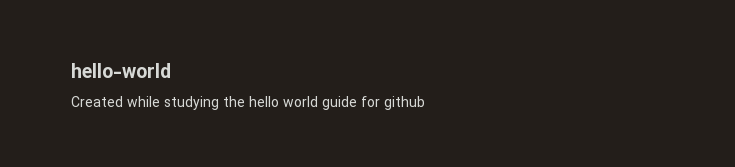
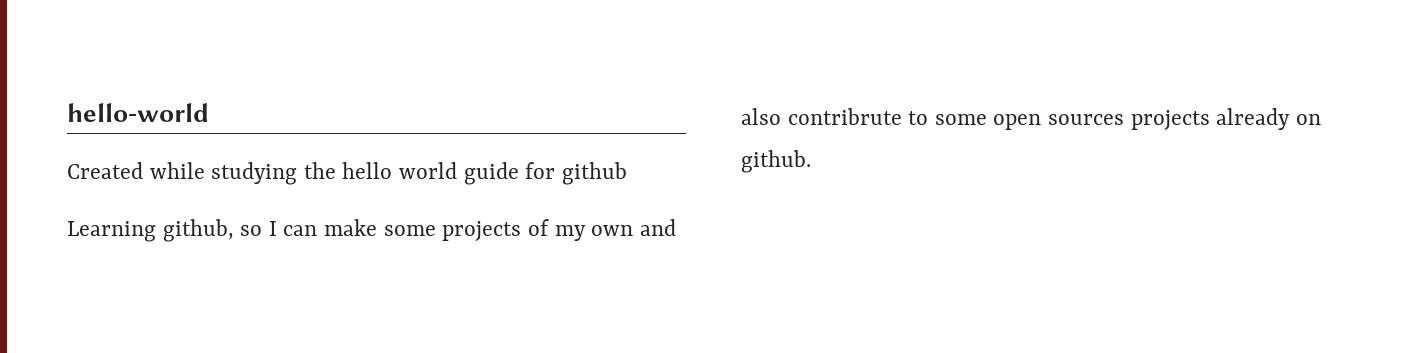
(425, 103) none -> [67,219,676,242] [741,108,1321,130] [741,150,811,173] // Learning github, so I can make some projects of my own and also contribrute to some open sources projects already on github.

